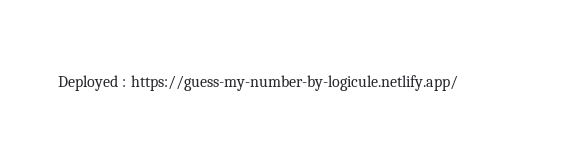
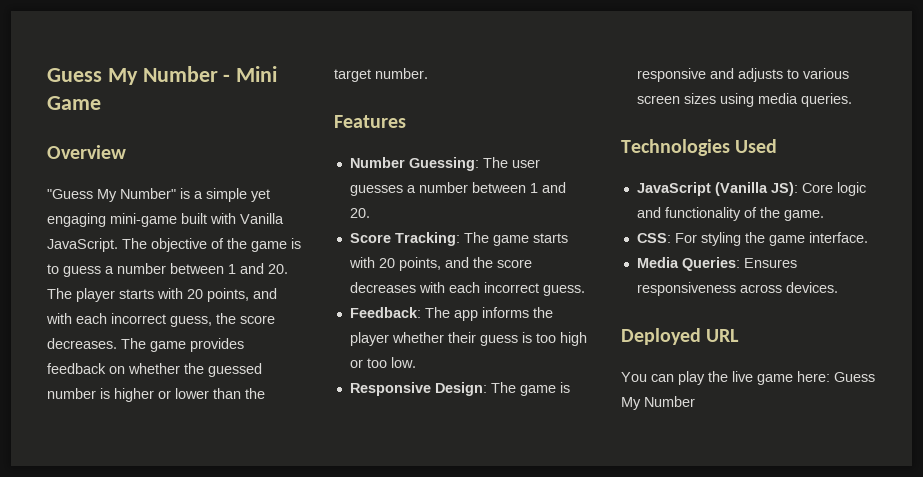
[58,75,458,91] Deployed : https://guess-my-number-by-logicule.netlify.app/ -> [47,66,278,85] [47,96,101,110] [47,145,126,159] [47,188,270,202] [47,213,284,227] [47,238,301,252] [47,263,288,277] [47,288,277,302] [46,313,275,327] [47,338,244,352] [47,363,262,377] [47,388,265,402] [334,68,428,82] [334,115,406,128] [349,157,540,171] [349,182,566,196] [349,208,370,218] [349,232,568,246] [348,257,532,271] [349,282,585,296] [349,307,553,321] [349,332,587,346] [349,357,416,368] [349,382,570,396] [636,68,849,82] [636,93,852,107] [621,139,778,156] [636,182,866,196] [636,207,824,221] [636,232,868,246] [636,257,797,271] [636,282,838,296] [621,328,740,345] [621,371,875,385] [621,396,695,410] Guess My Number - Mini Game // Overview // "Guess My Number" is a simple yet engaging mini-game built with Vanilla JavaScript. The objective of the game is to guess a number between 1 and 20. The player starts with 20 points, and with each incorrect guess, the score decreases. The game provides feedback on whether the guessed number is higher or lower than the target number. // Features // Number Guessing: The user guesses a number between 1 and 20. // Score Tracking: The game starts with 20 points, and the score decreases with each incorrect guess. // Feedback: The app informs the player whether their guess is too high or too low. // Responsive Design: The game is responsive and adjusts to various screen sizes using media queries. // Technologies Used // JavaScript (Vanilla JS): Core logic and functionality of the game. // CSS: For styling the game interface. // Media Queries: Ensures responsiveness across devices. // Deployed URL // You can play the live game here: Guess My Number

